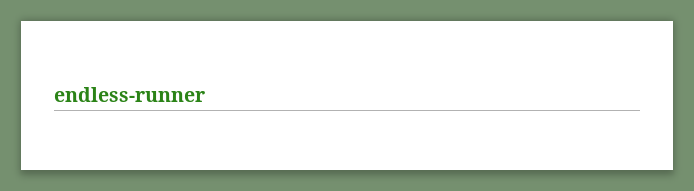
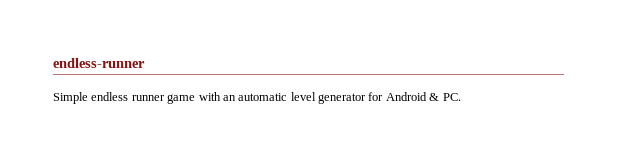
(205, 94) none -> [53,92,461,104] // Simple endless runner game with an automatic level generator for Android & PC.

